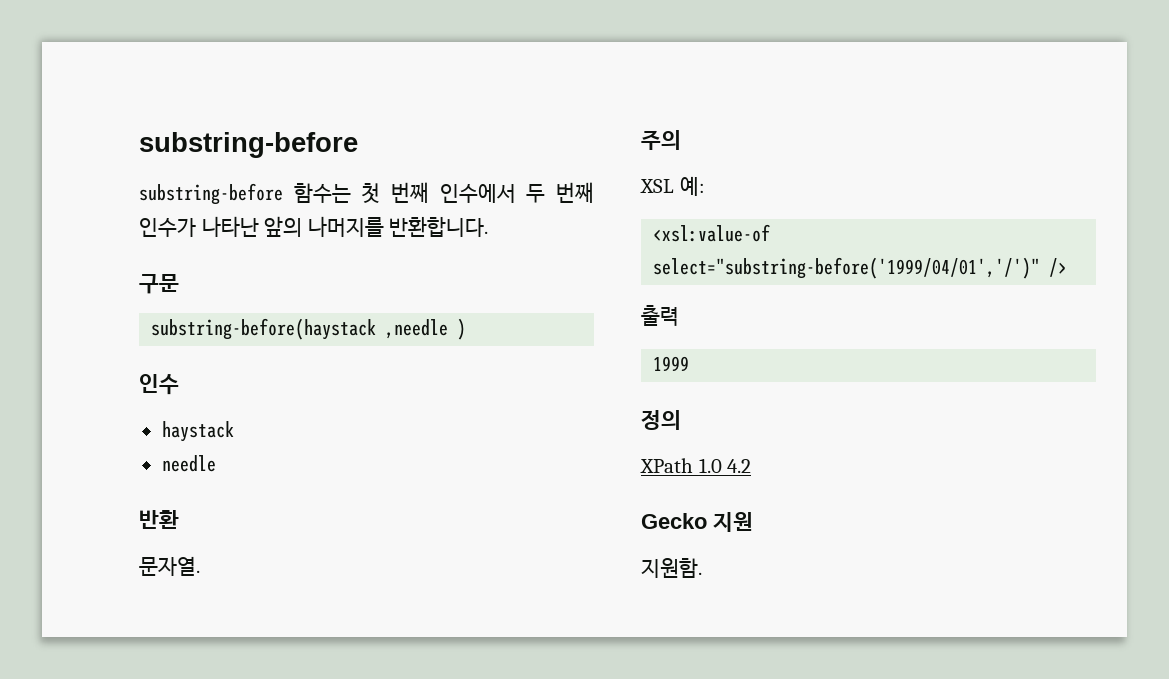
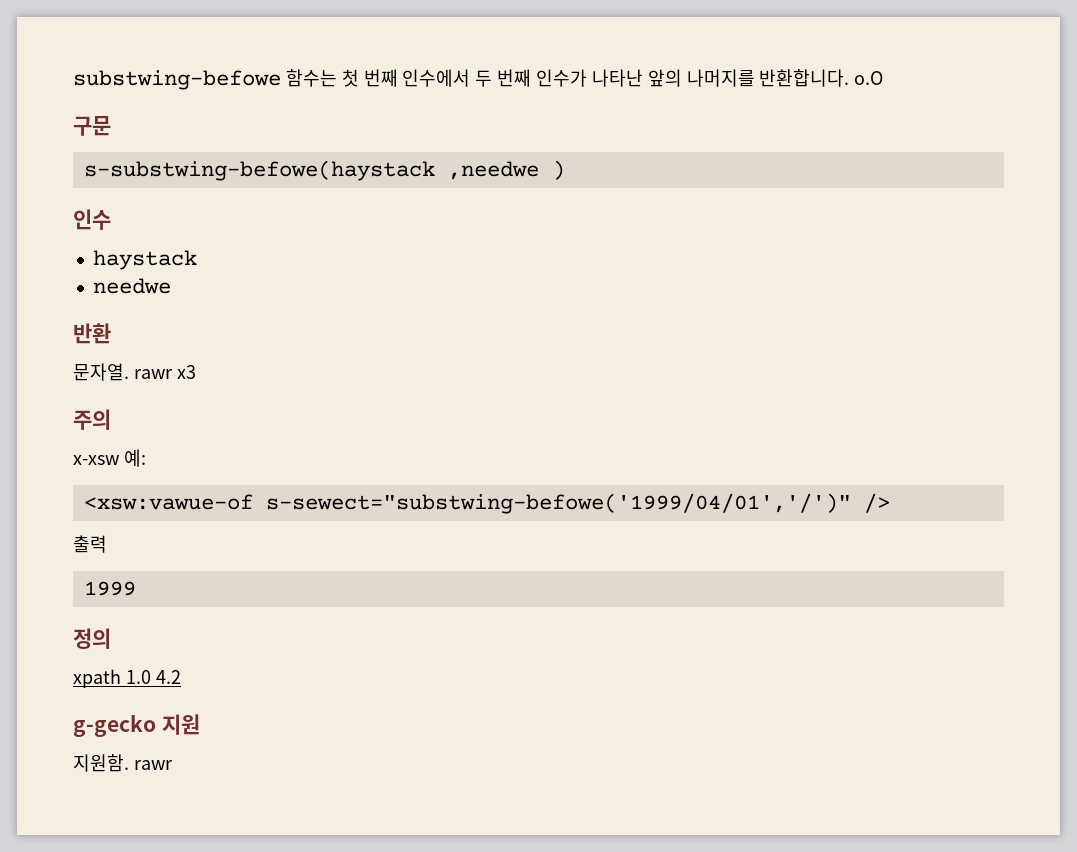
[139,132,358,158] [139,183,283,205] substring-before // substring-before -> [73,70,281,90] substwing-befowe
(489, 226) none -> [854,71,884,85] o.O
[151,318,449,340] substring-before(haystack ,needle -> [83,160,539,181] s-substwing-befowe(haystack ,needwe
[161,455,216,472] needle -> [92,278,171,294] needwe
(200, 566) none -> [133,365,196,379] rawr x3
[640,179,674,193] XSL -> [73,455,119,465] x-xsw
[653,224,771,242] [653,257,1041,279] <xsl:value-of select="substring-before('1999/04/01','/')" -> [83,493,851,514] <xsw:vawue-of s-sewect="substwing-befowe('1999/04/01','/')"
[640,458,693,473] XPath -> [73,669,121,688] xpath
[641,513,707,529] Gecko -> [73,715,156,737] g-gecko
(702, 568) none -> [133,760,173,770] rawr

